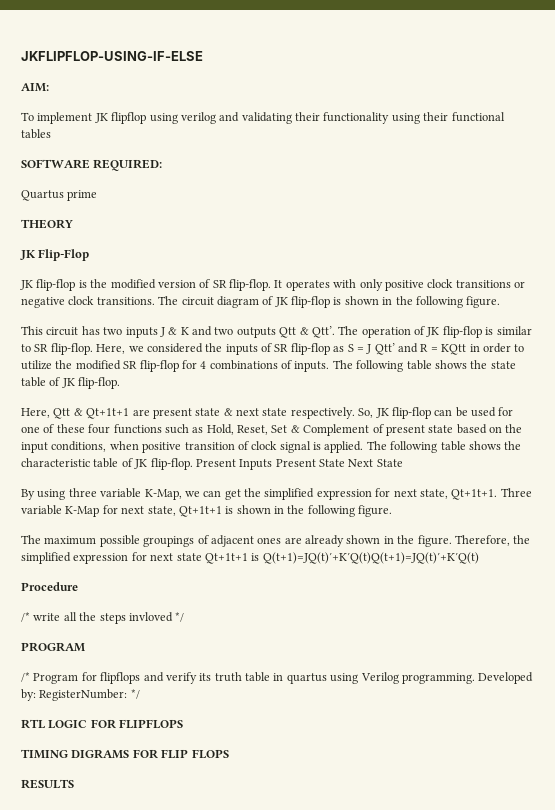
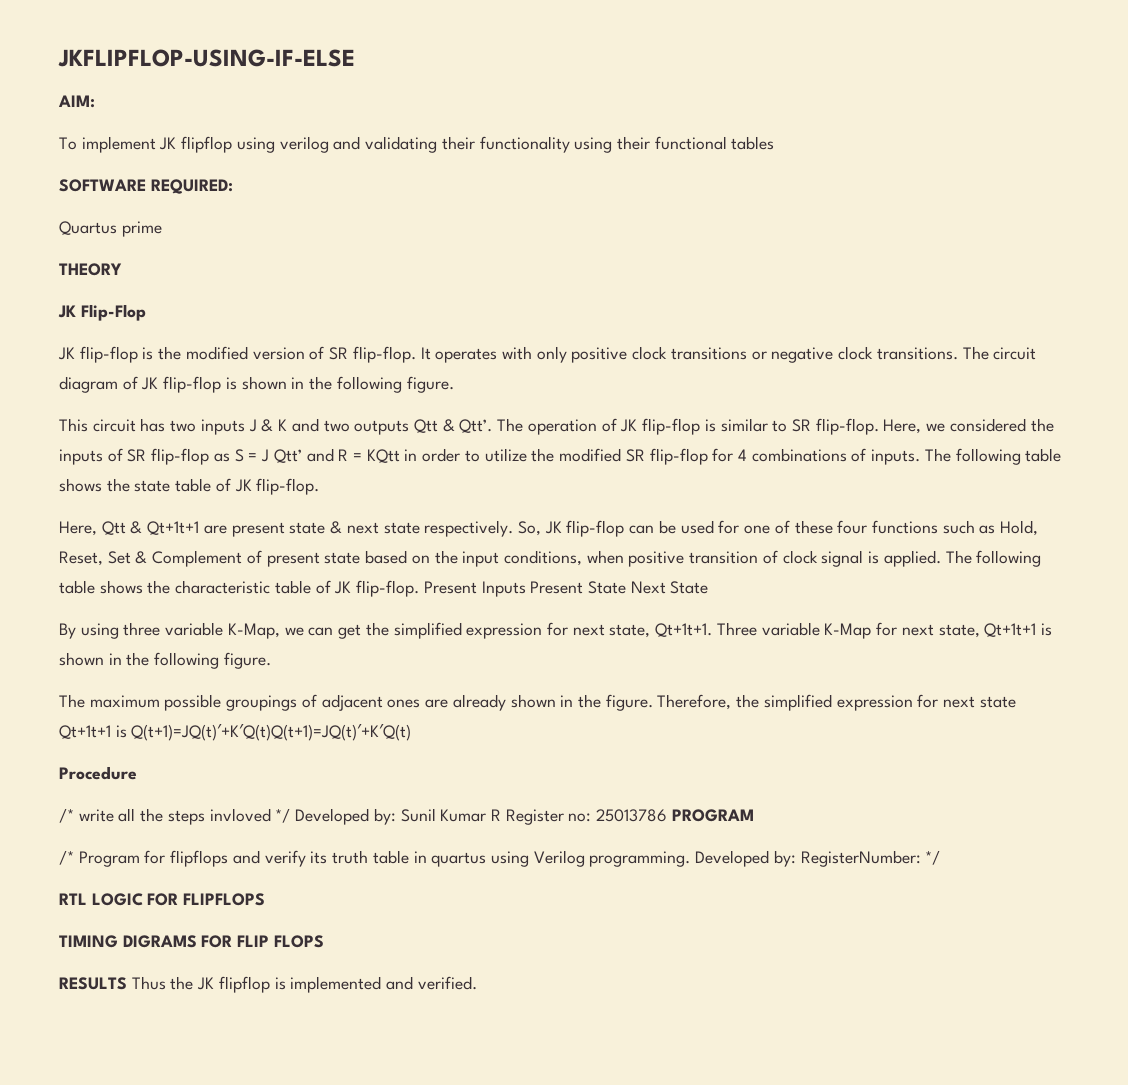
(185, 617) // -> [295,808,668,825] Developed by: Sunil Kumar R Register no: 25013786
(74, 784) none -> [131,976,477,993] Thus the JK flipflop is implemented and verified.

